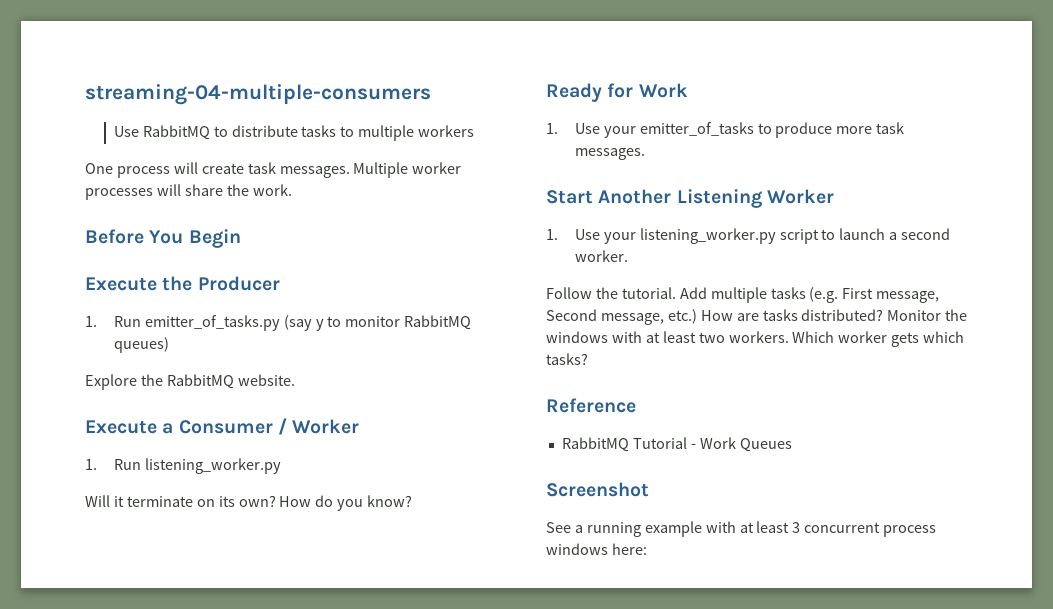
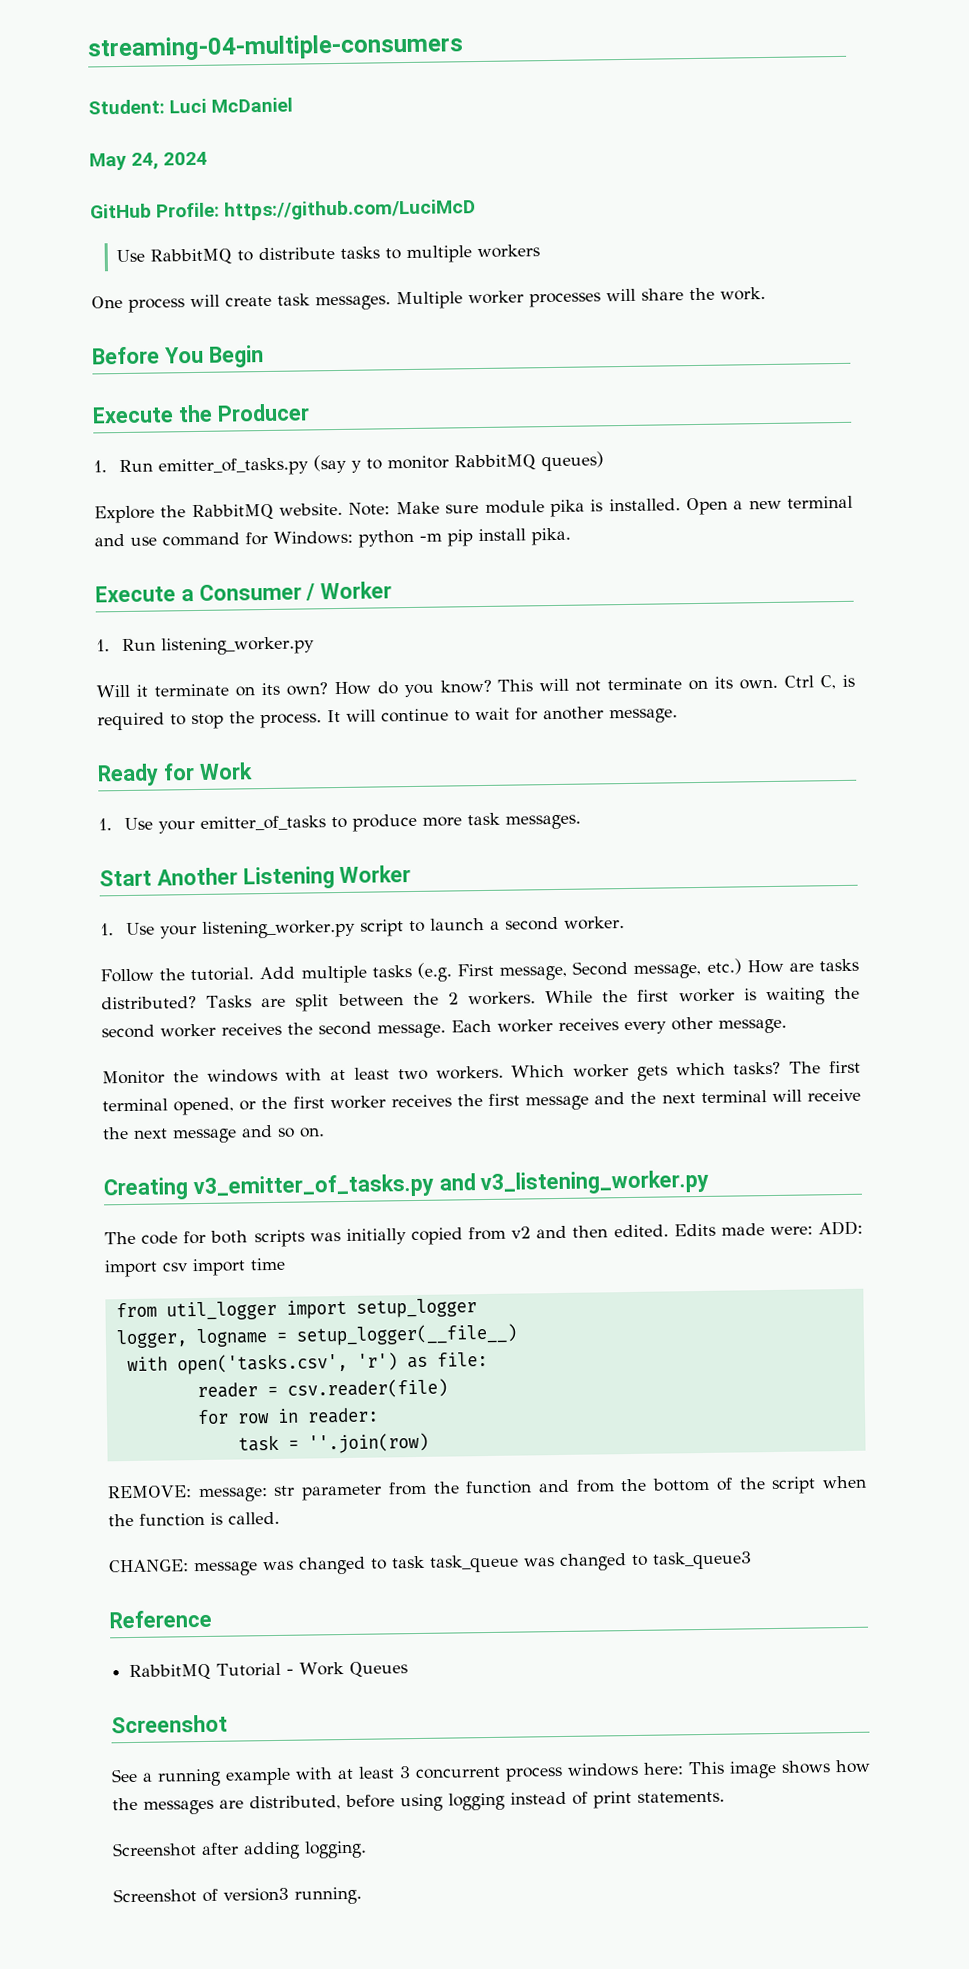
(431, 94) none -> [88,97,294,115] [89,151,209,171] [90,199,477,221] // Student: Luci McDaniel // May 24, 2024 // GitHub Profile: https://github.com/LuciMcD
(295, 380) none -> [348,495,853,518] [94,527,571,548] Note: Make sure module pika is installed. Open a new terminal and use command for Windows: python -m pip install pika.
(413, 501) none -> [497,674,855,692] [97,706,678,731] This will not terminate on its own. Ctrl C, is required to stop the process. It will continue to wait for another message.
(884, 315) none -> [206,986,860,1012] [101,1016,787,1039] Tasks are split between the 2 workers. While the first worker is waiting the second worker receives the second message. Each worker receives every other message. //
(588, 359) none -> [789,1060,862,1074] [102,1088,861,1116] [102,1124,325,1144] [103,1169,710,1201] [104,1220,863,1248] [104,1257,285,1278] [115,1298,477,1321] [115,1323,518,1349] [126,1351,488,1375] [196,1378,448,1399] [196,1407,379,1425] [237,1432,429,1454] [107,1475,867,1503] [108,1511,280,1527] [109,1551,752,1577] The first terminal opened, or the first worker receives the first message and the next terminal will receive the next message and so on. // Creating v3_emitter_of_tasks.py and v3_listening_worker.py // The code for both scripts was initially copied from v2 and then edited. Edits made were: ADD: import csv import time // from util_logger import setup_logger // logger, logname = setup_logger(__file__) // with open('tasks.csv', 'r') as file: // reader = csv.reader(file) // for row in reader: // task = ''.join(row) // REMOVE: message: str parameter from the function and from the bottom of the script when the function is called. // CHANGE: message was changed to task task_queue was changed to task_queue3
(647, 549) none -> [688,1759,871,1779] [112,1791,725,1815] [112,1840,367,1860] [113,1886,362,1905] This image shows how the messages are distributed, before using logging instead of print statements. // Screenshot after adding logging. // Screenshot of version3 running.

